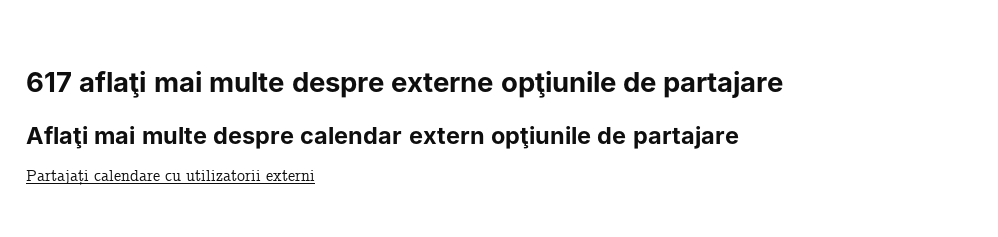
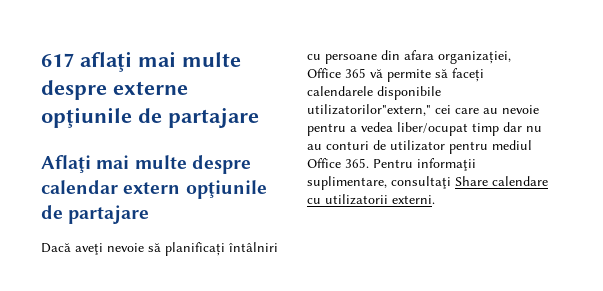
[26,170,89,185] Partajați -> [41,242,278,256] [307,50,511,64] [307,68,484,82] [307,86,441,100] [307,104,539,116] [307,122,542,136] [307,140,532,154] [307,158,476,171] [307,176,488,190] Dacă aveţi nevoie să planificați întâlniri cu persoane din afara organizației, Office 365 vă permite să faceți calendarele disponibile utilizatorilor"extern," cei care au nevoie pentru a vedea liber/ocupat timp dar nu au conturi de utilizator pentru mediul Office 365. Pentru informaţii suplimentare, consultaţi Share
[266,170,315,181] externi -> [392,195,435,204] externi.

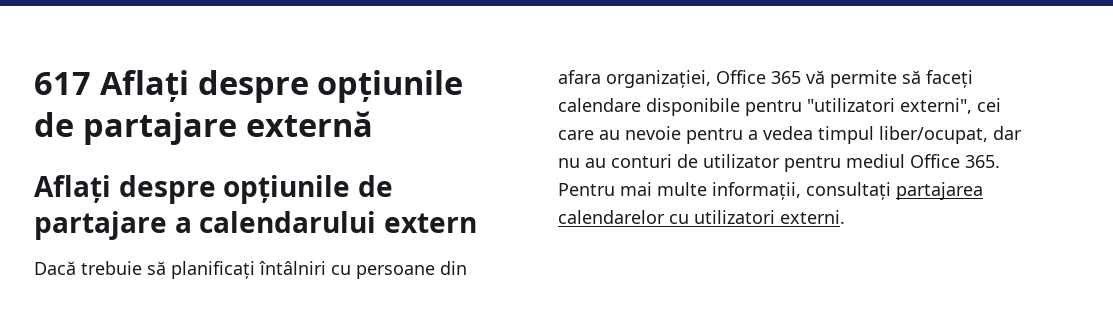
[80,51,241,72] [41,80,188,100] [41,107,259,128] [41,155,251,174] [41,180,267,199] [41,205,150,224] aflaţi mai multe despre externe opţiunile de partajare // Aflaţi mai multe despre calendar extern opţiunile de partajare -> [99,70,464,103] [34,111,373,145] [34,175,393,204] [34,211,477,240] Aflați despre opțiunile de partajare externă // Aflați despre opțiunile de partajare a calendarului extern
[75,243,144,255] aveţi nevoie -> [81,261,142,275] trebuie
[307,86,441,100] [307,104,431,116] calendarele disponibile utilizatorilor"extern," -> [558,98,972,116] calendare disponibile pentru "utilizatori externi",
[397,122,499,136] liber/ocupat timp -> [818,126,988,144] timpul liber/ocupat,
[417,158,476,171] [307,176,548,190] [307,194,388,205] informaţii suplimentare, consultaţi Share calendare cu utilizatorii -> [620,182,983,200] [558,210,775,224] mai multe informații, consultați partajarea calendarelor cu utilizatori

